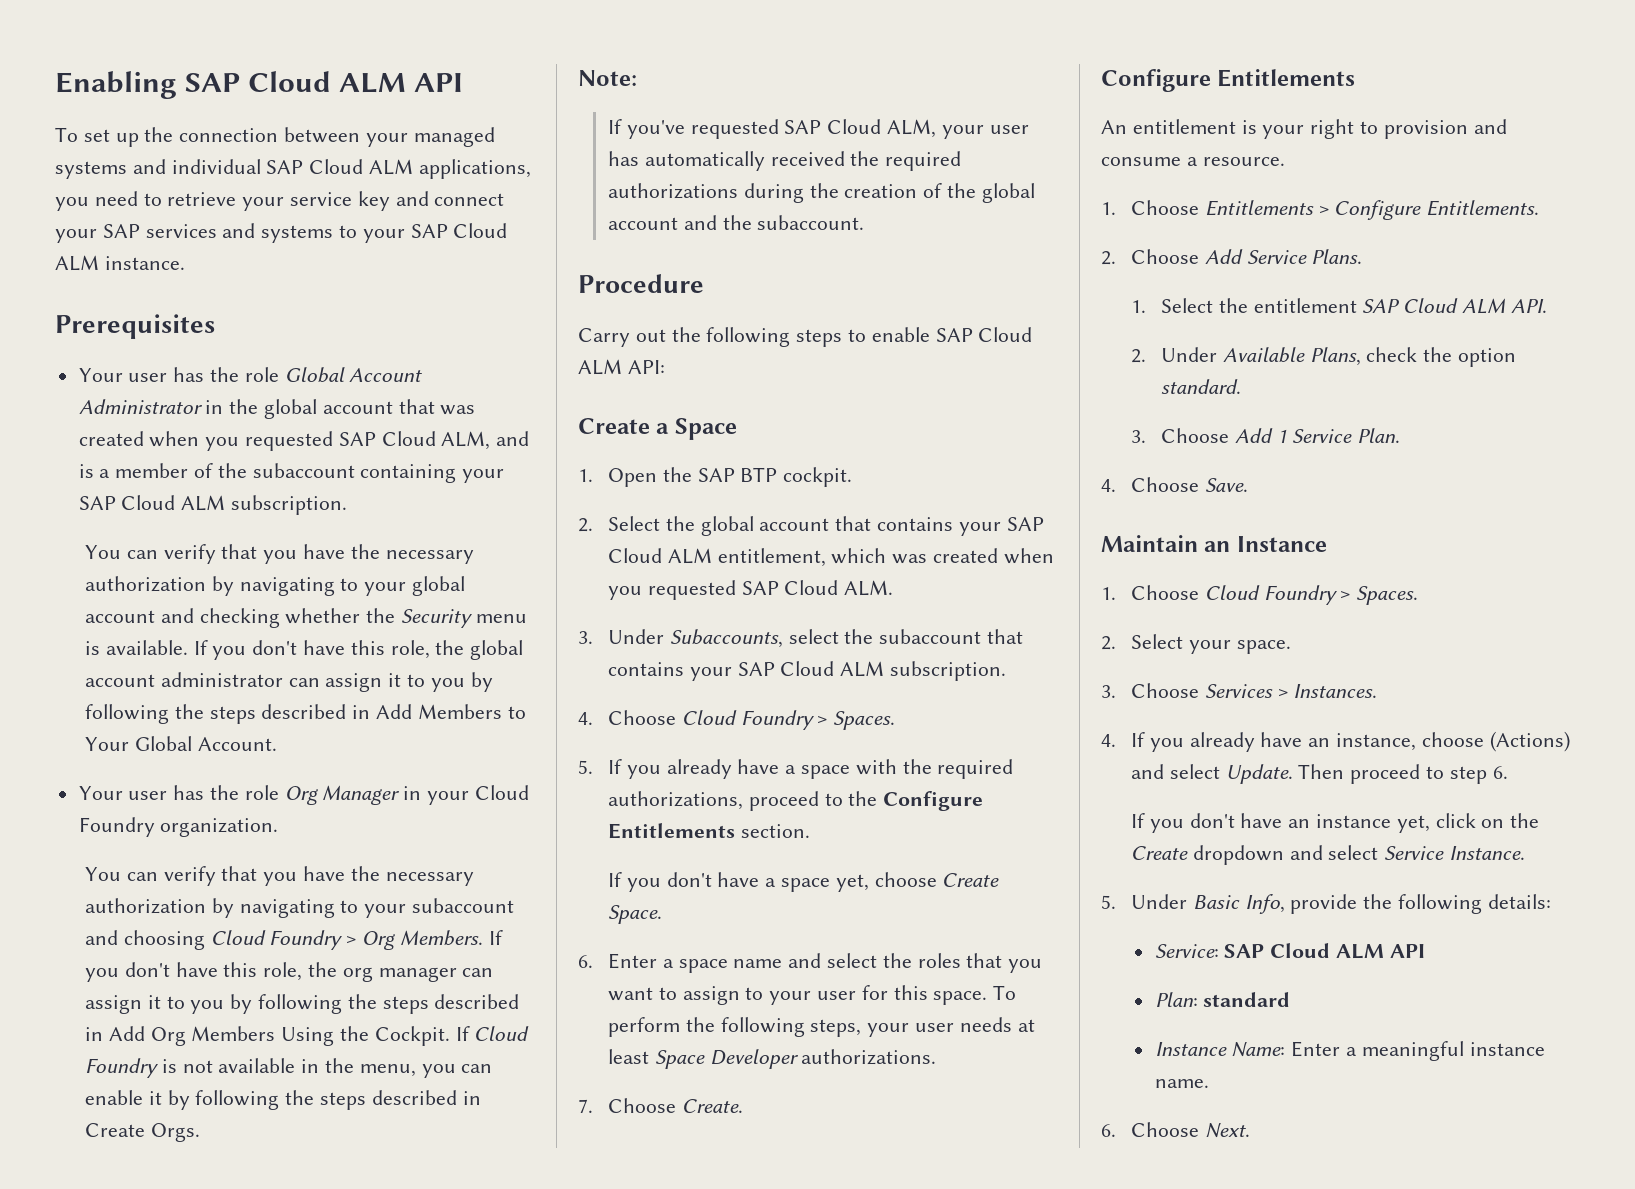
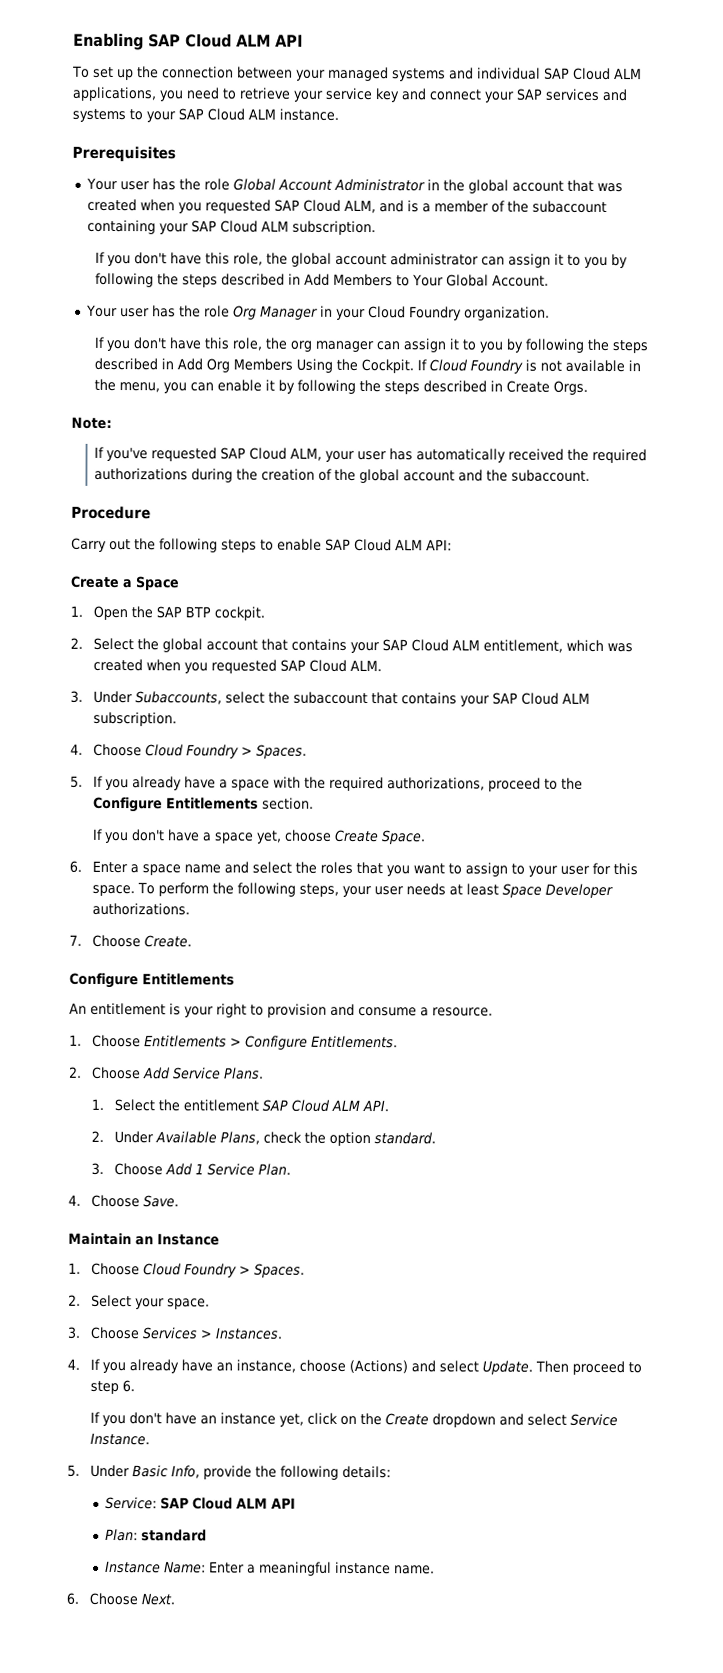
[84,544,474,564] [84,576,466,596] [84,608,527,628] [84,640,188,655] You can verify that you have the necessary authorization by navigating to your global account and checking whether the Security menu is available. -> (376, 228) none
[84,866,474,886] [84,898,515,918] [84,930,483,950] You can verify that you have the necessary authorization by navigating to your subaccount and choosing Cloud Foundry > Org Members. -> (550, 313) none

